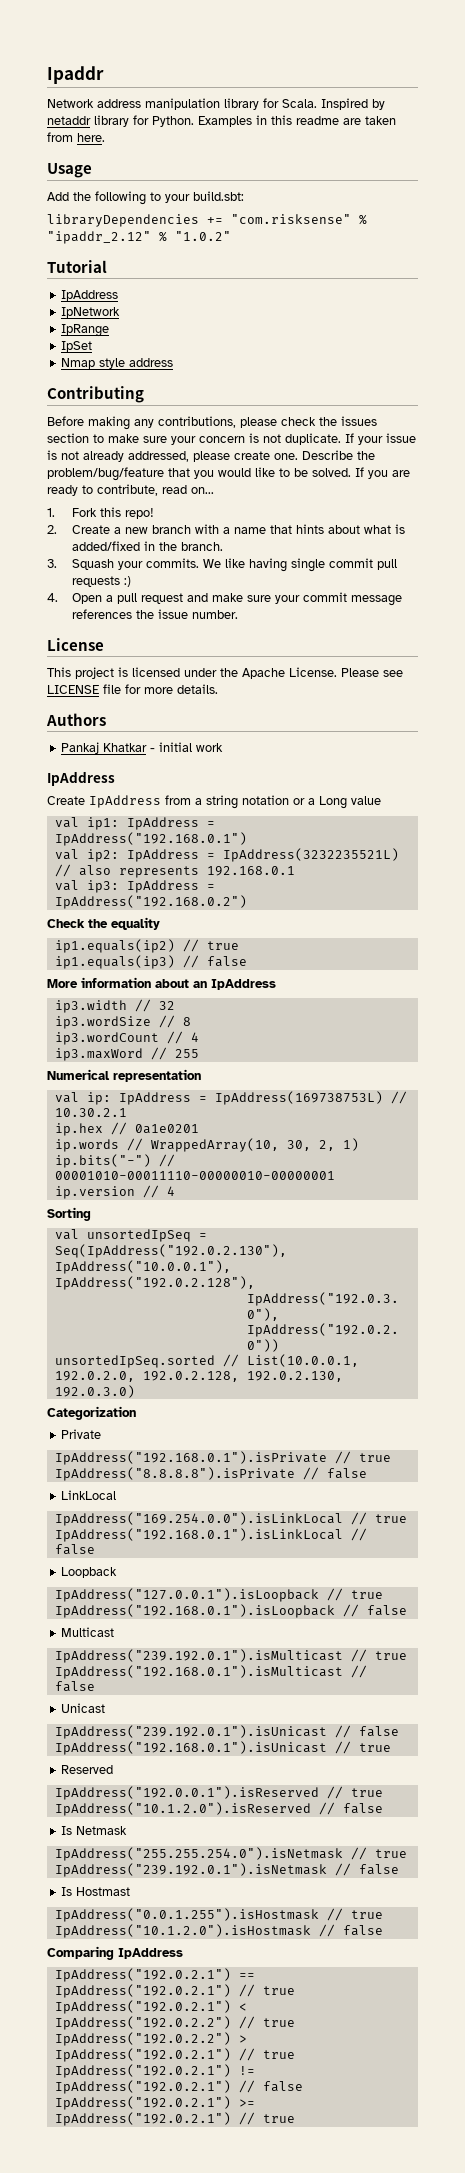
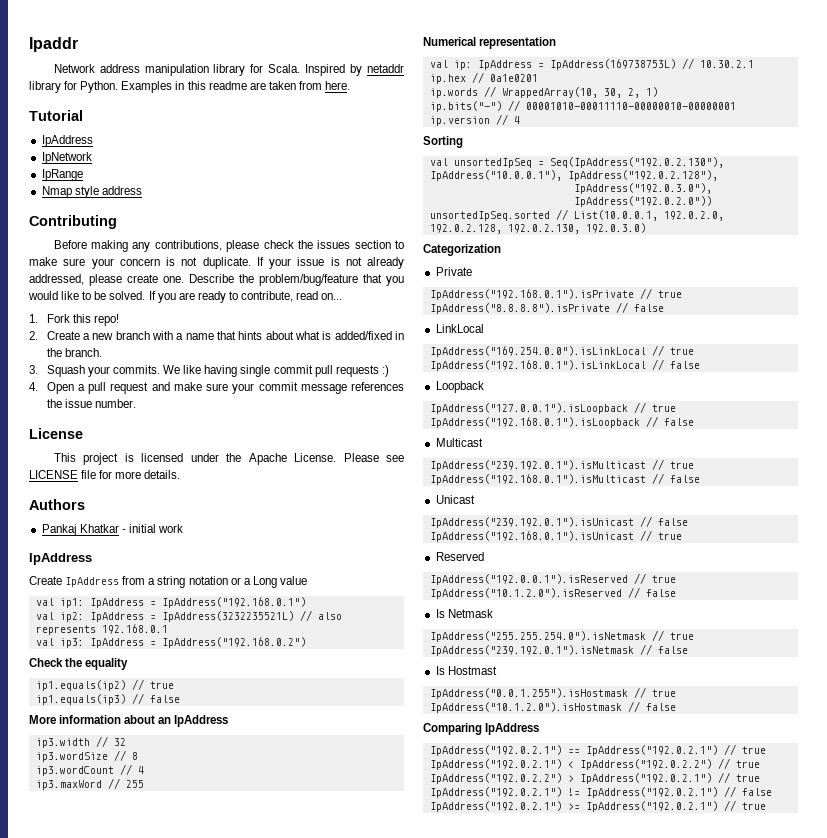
[47,163,92,178] [47,191,244,205] [47,214,367,227] [47,231,231,244] // Usage // Add the following to your build.sbt: // libraryDependencies += "com.risksense" % "ipaddr_2.12" % "1.0.2" -> (351, 85) none
[61,341,93,352] // IpSet -> (83, 175) none

